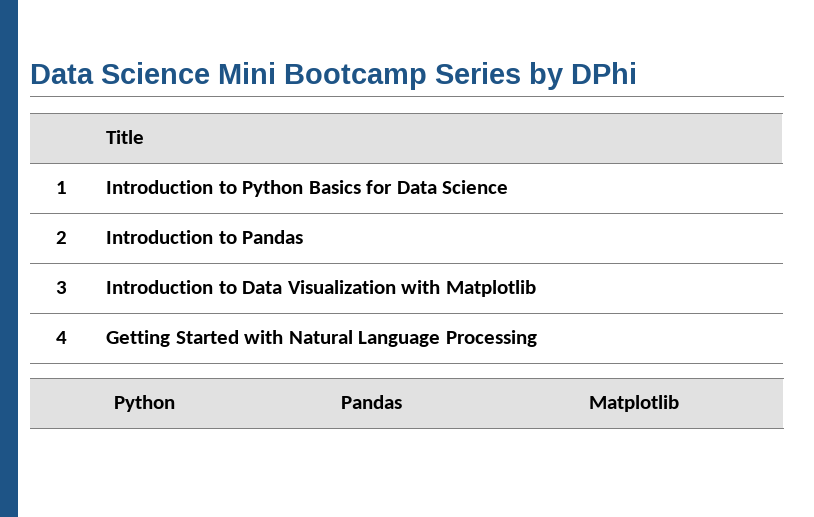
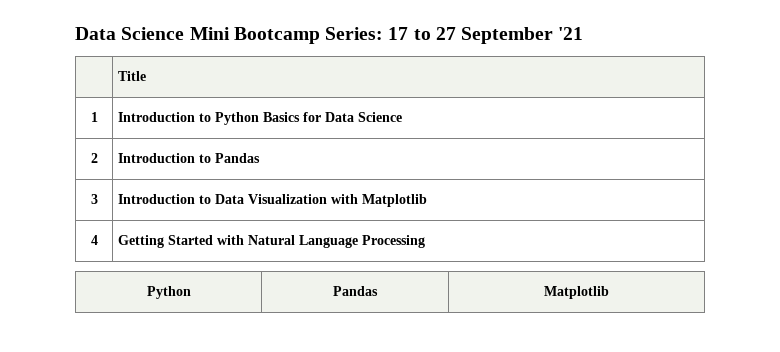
[435,62,637,90] Series by DPhi -> [325,27,584,44] Series: 17 to 27 September '21

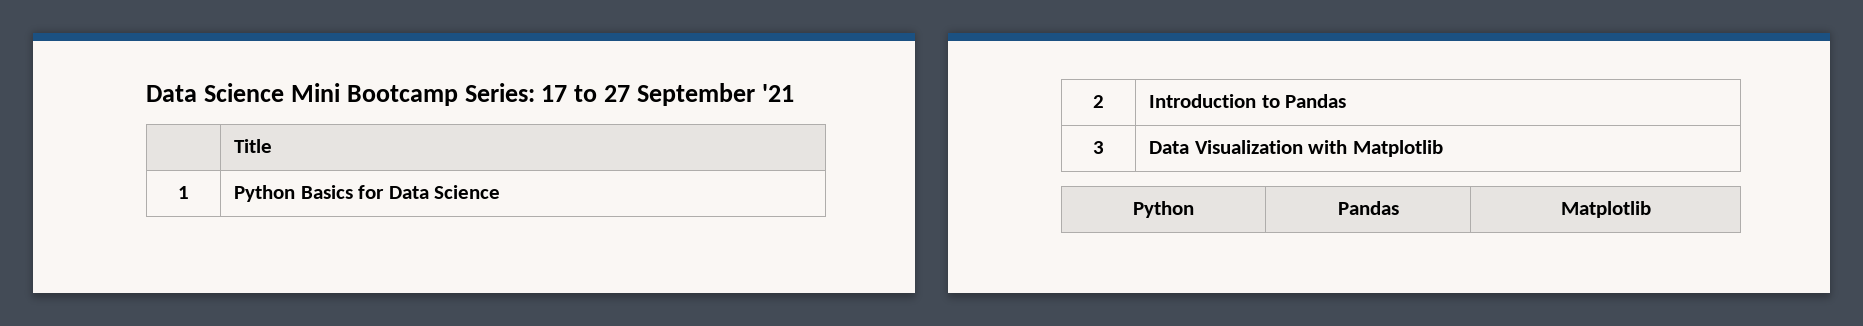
[118,112,212,122] Introduction to -> (189, 192) none
[118,194,212,204] Introduction to -> (1104, 147) none
[90,235,98,245] [118,235,426,248] // 4 | Getting Started with Natural Language Processing -> (1443, 148) none

